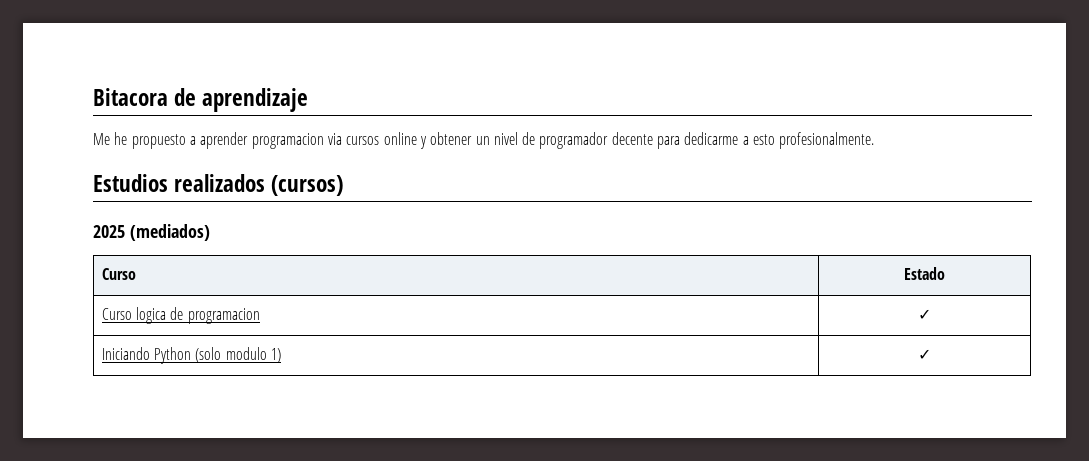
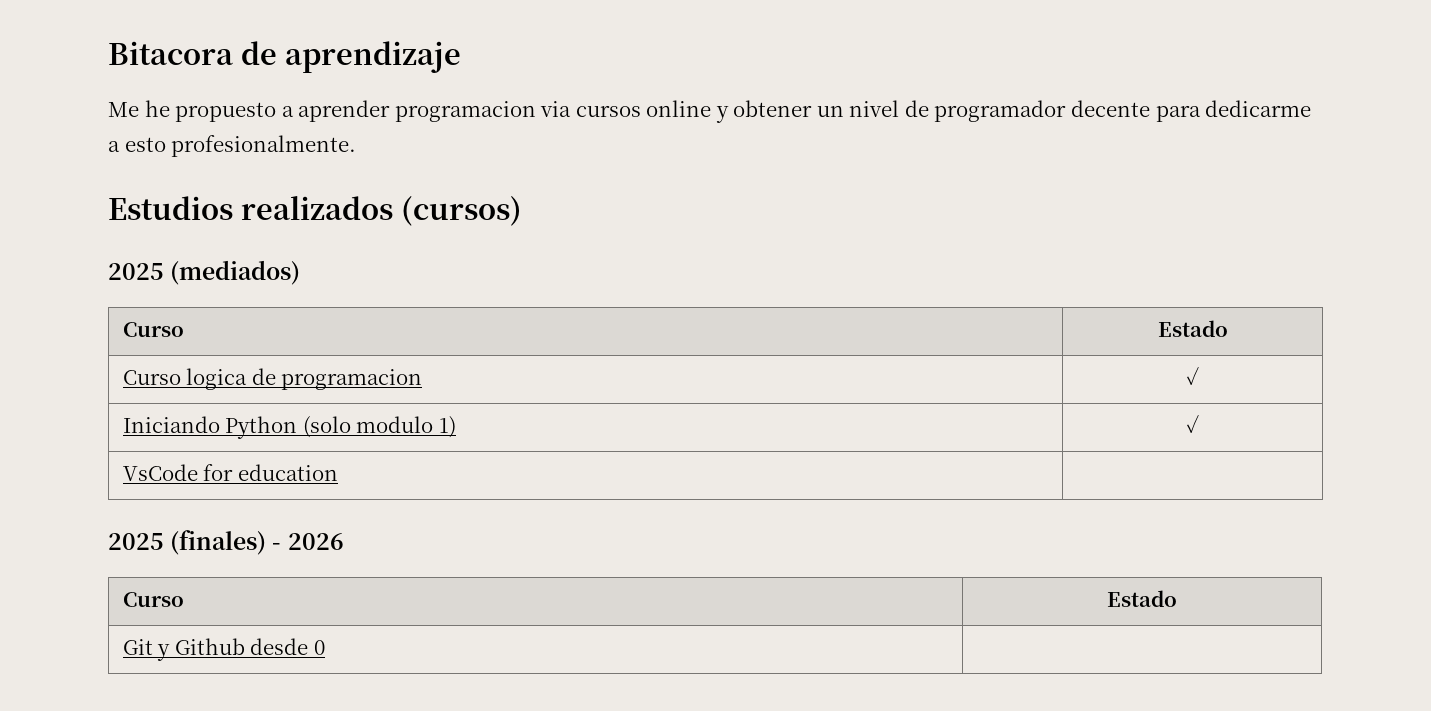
(931, 354) none -> [122,464,338,481] [108,530,344,555] [122,592,184,607] [1107,590,1177,607] [122,638,325,661] // VsCode for education | // 2025 (finales) - 2026 // Curso | Estado // Git y Github desde 0 |

